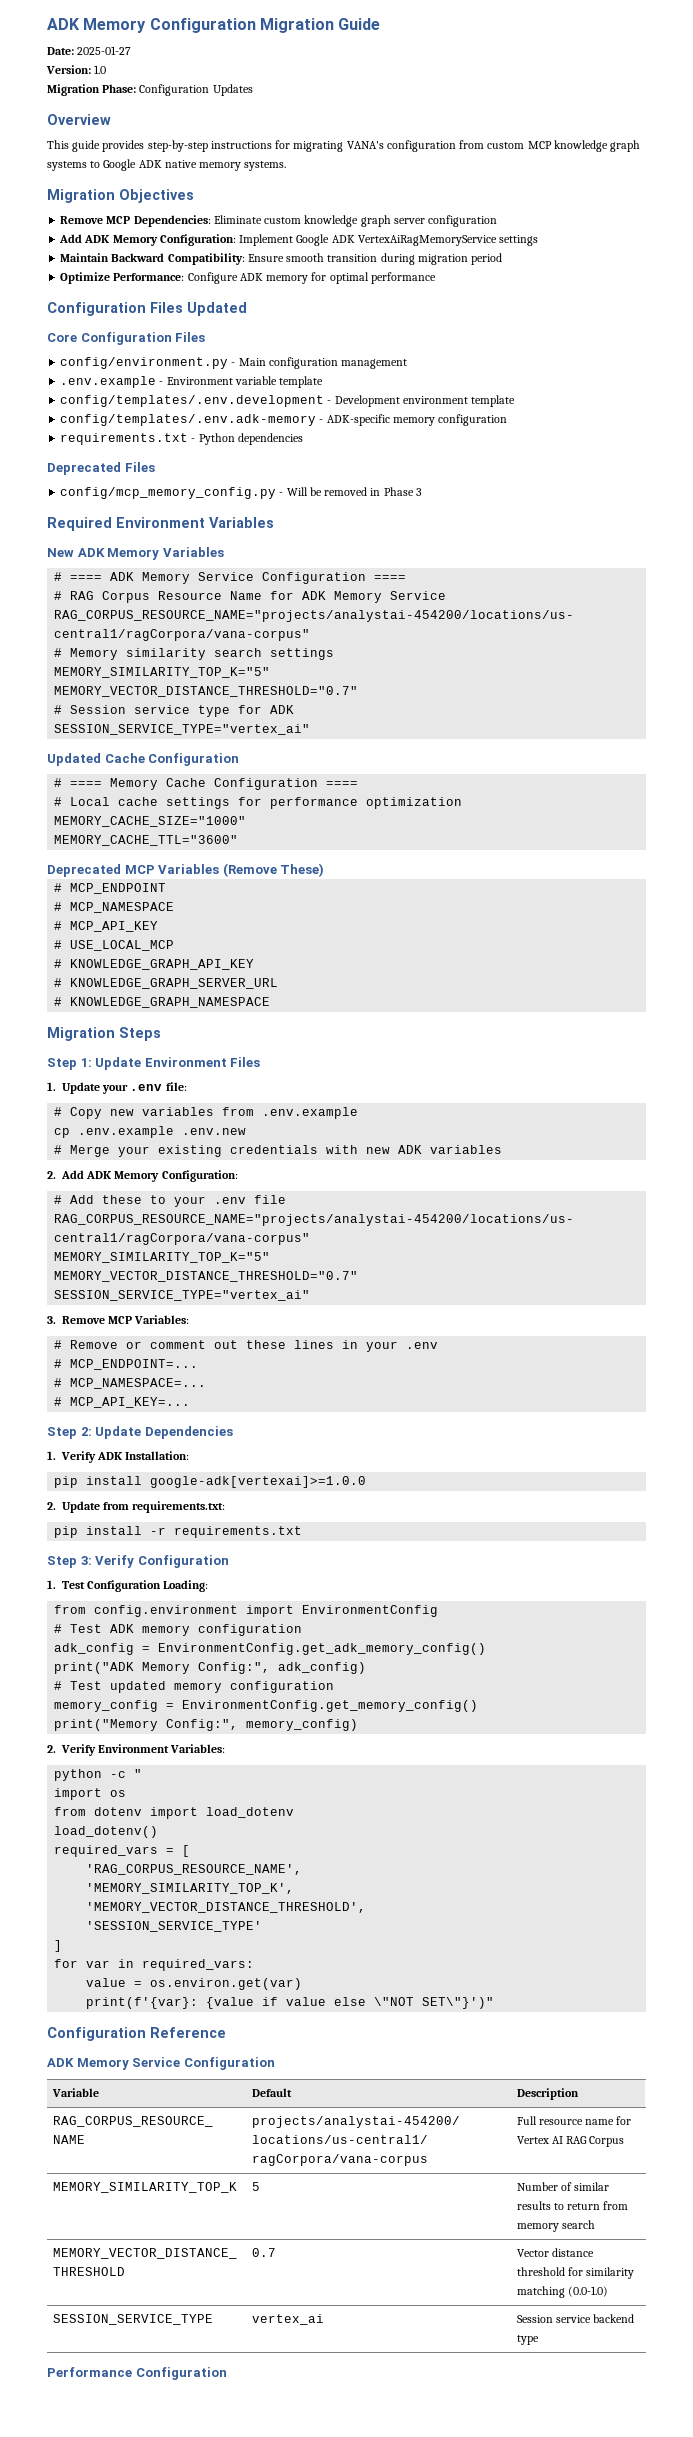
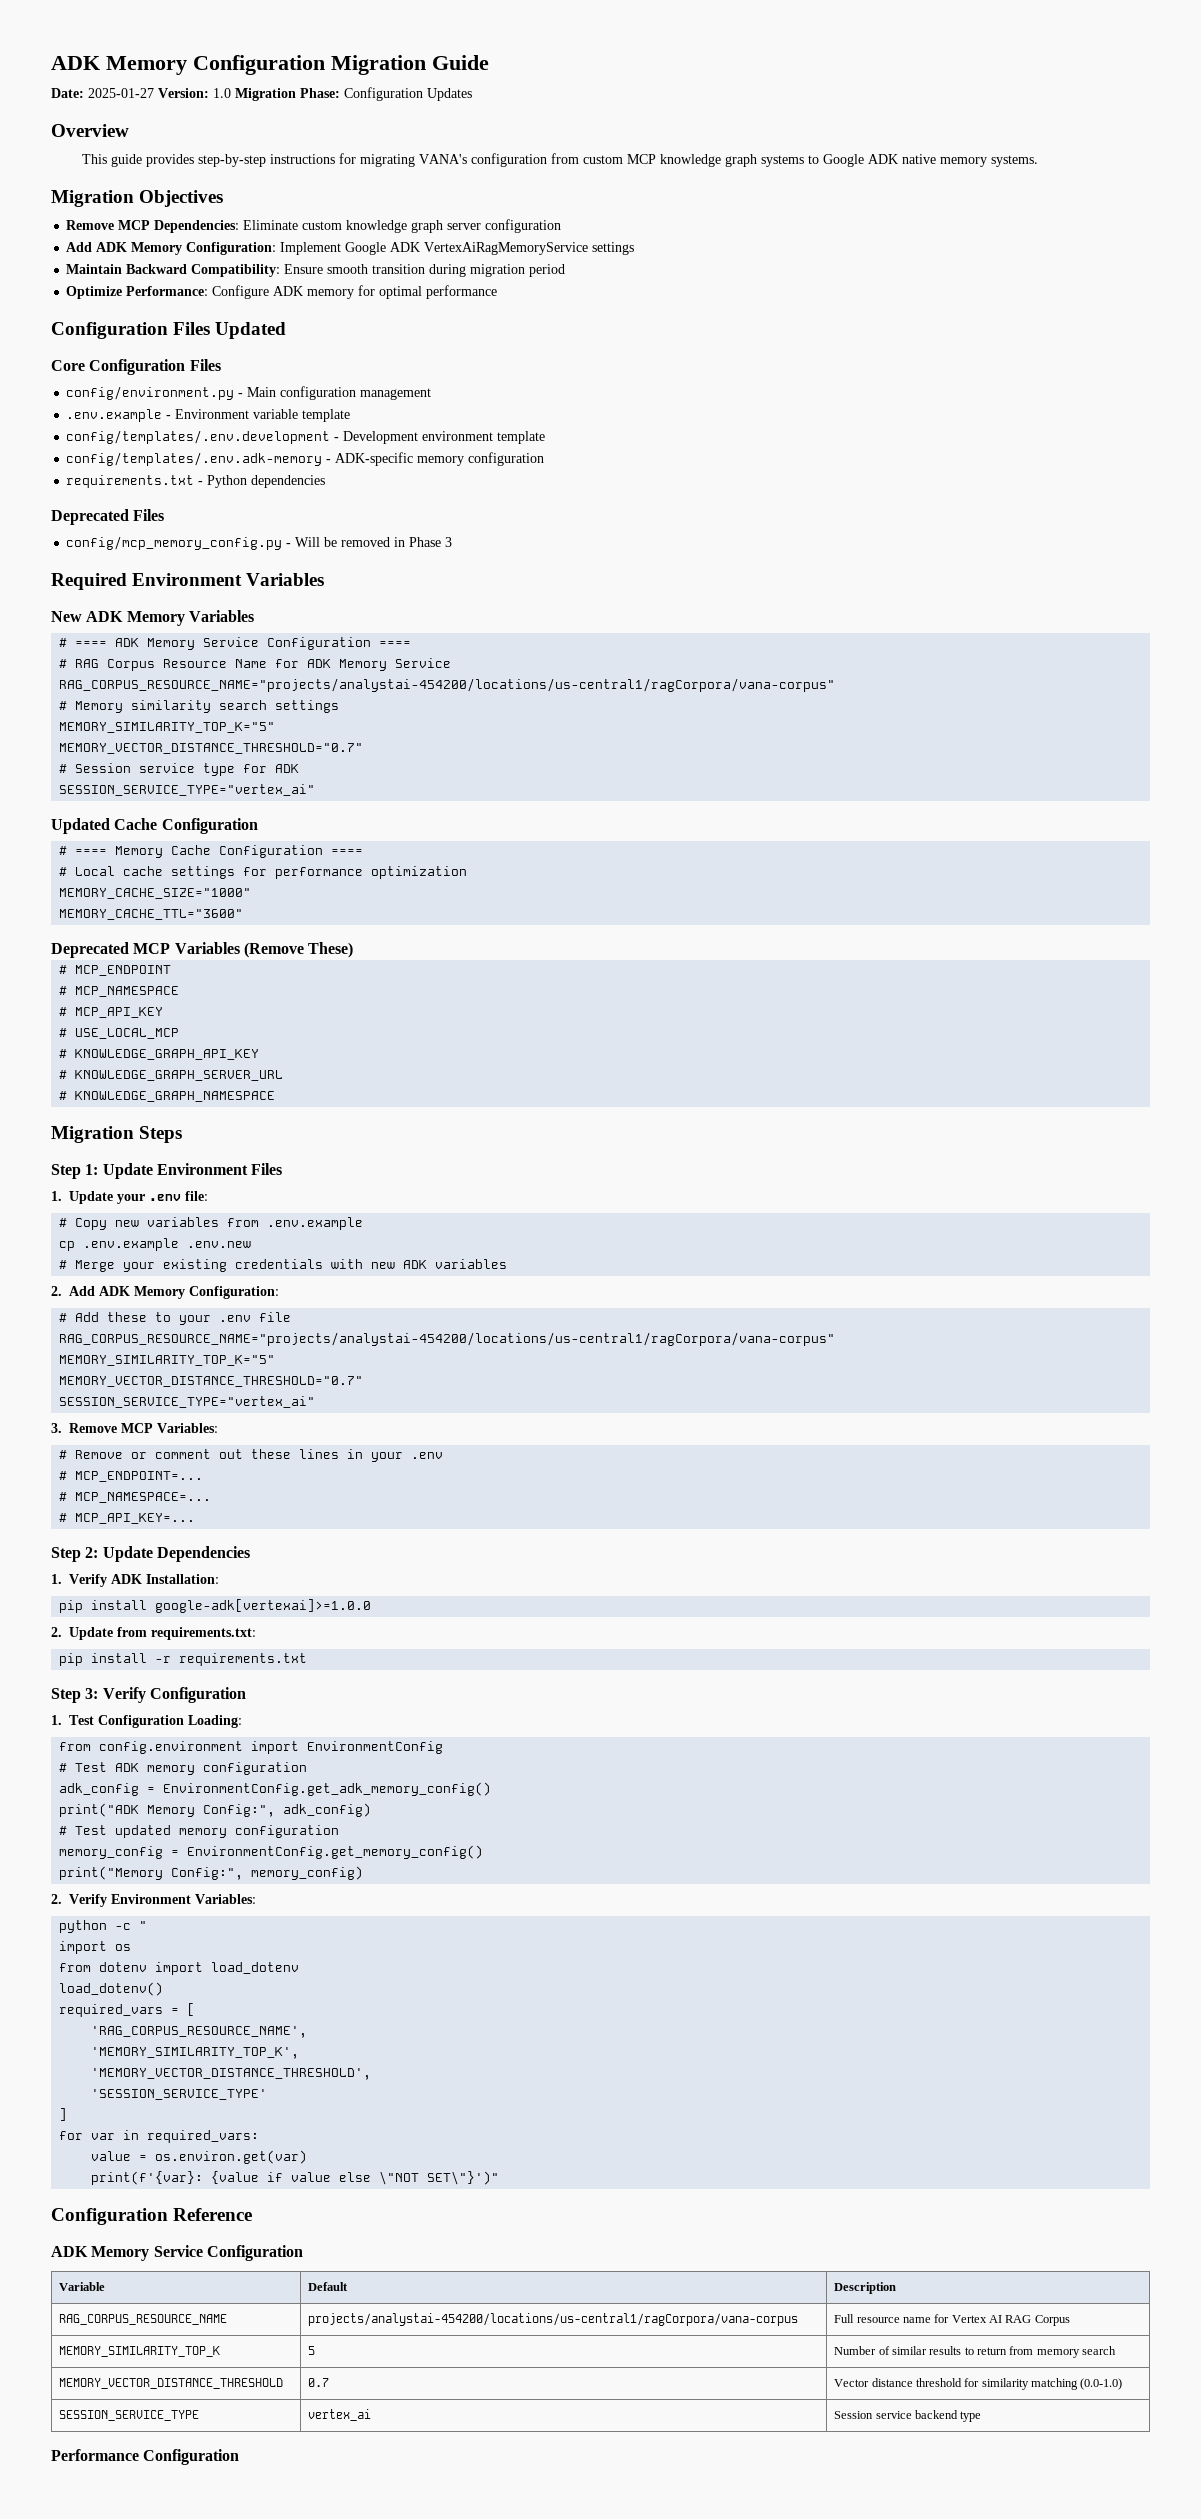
(132, 50) // -> (154, 93) none
(107, 69) // -> (231, 93) none

